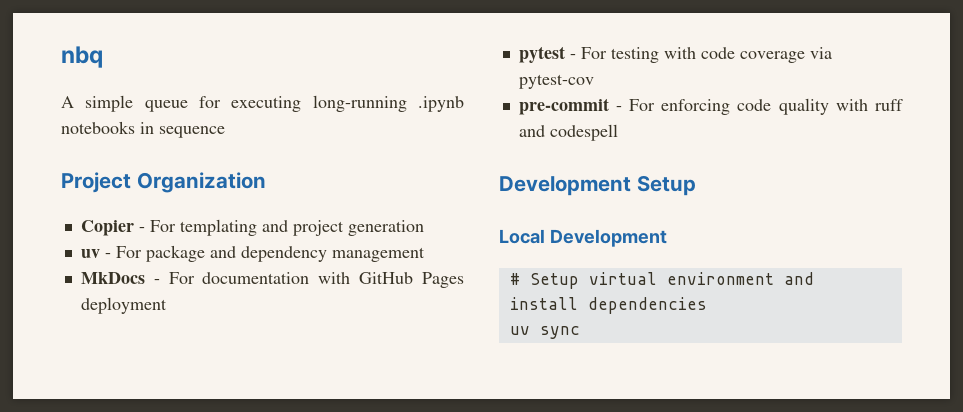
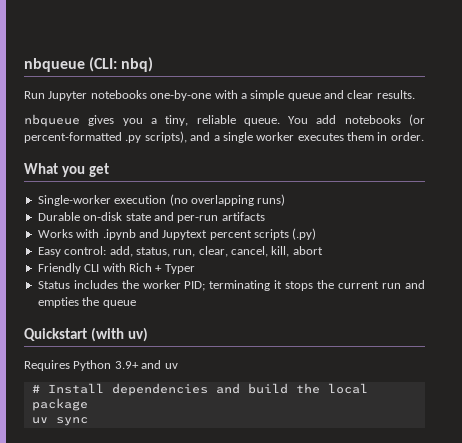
[61,46,103,68] [61,95,464,112] [61,121,225,138] [61,172,266,193] [80,219,424,236] [80,245,425,262] [80,272,464,288] [80,297,167,314] [518,46,832,63] [518,74,594,89] [518,98,903,115] [518,124,618,141] [499,175,696,196] [499,229,667,247] [509,272,814,289] [509,297,707,314] nbq // A simple queue for executing long-running .ipynb notebooks in sequence // Project Organization // Copier - For templating and project generation // uv - For package and dependency management // MkDocs - For documentation with GitHub Pages deployment // pytest - For testing with code coverage via pytest-cov // pre-commit - For enforcing code quality with ruff and codespell // Development Setup // Local Development // # Setup virtual environment and install dependencies -> [24,57,154,72] [24,90,415,101] [24,114,426,127] [24,131,424,143] [24,163,109,177] [37,194,286,206] [37,212,265,223] [37,228,317,240] [37,246,323,257] [37,263,195,274] [37,280,426,291] [37,297,136,308] [24,327,148,342] [24,360,178,371] [31,383,368,396] [31,398,88,411] nbqueue (CLI: nbq) // Run Jupyter notebooks one-by-one with a simple queue and clear results. // nbqueue gives you a tiny, reliable queue. You add notebooks (or percent-formatted .py scripts), and a single worker executes them in order. // What you get // Single-worker execution (no overlapping runs) // Durable on-disk state and per-run artifacts // Works with .ipynb and Jupytext percent scripts (.py) // Easy control: add, status, run, clear, cancel, kill, abort // Friendly CLI with Rich + Typer // Status includes the worker PID; terminating it stops the current run and empties the queue // Quickstart (with uv) // Requires Python 3.9+ and uv // # Install dependencies and build the local package

